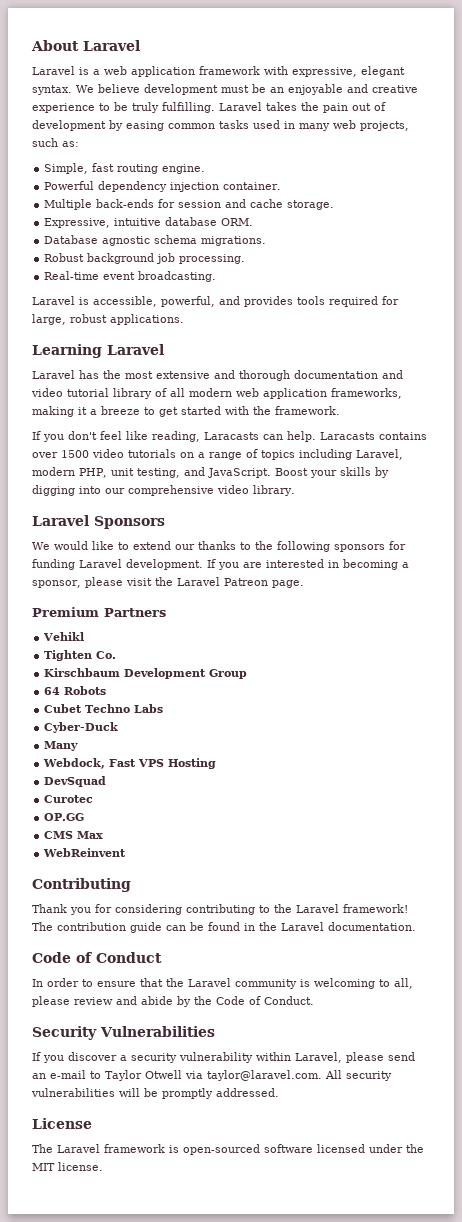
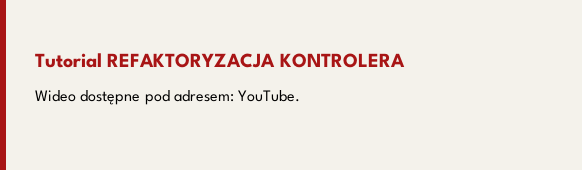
[31,40,140,51] [32,66,405,77] [32,84,418,95] [32,102,386,113] [32,120,409,131] [32,138,79,147] [44,163,206,174] [44,181,282,192] [44,199,335,210] [44,217,254,228] [44,235,267,246] [44,253,246,264] [44,271,217,282] [32,296,399,307] [32,314,184,325] [32,344,164,358] [32,370,403,381] [31,388,402,399] [32,406,340,417] [32,431,427,442] [32,449,403,460] [32,467,389,478] [32,485,295,496] [32,515,165,529] [32,541,406,552] [32,559,409,570] [32,577,304,588] [32,607,166,617] [43,632,85,641] [44,650,117,661] [44,668,248,679] [44,686,107,695] [44,704,164,713] [44,722,119,733] [44,741,79,751] [43,758,217,769] [44,776,107,787] [44,795,94,803] [44,813,85,821] [44,831,104,839] [43,848,127,857] [32,878,131,892] [32,904,408,915] [32,922,416,933] [32,952,162,963] [32,978,413,989] [32,996,314,1007] [32,1026,215,1040] [32,1052,415,1063] [32,1070,392,1081] [31,1088,279,1099] [32,1118,92,1129] [32,1144,424,1155] [32,1162,103,1171] About Laravel // Laravel is a web application framework with expressive, elegant syntax. We believe development must be an enjoyable and creative experience to be truly fulfilling. Laravel takes the pain out of development by easing common tasks used in many web projects, such as: // Simple, fast routing engine. // Powerful dependency injection container. // Multiple back-ends for session and cache storage. // Expressive, intuitive database ORM. // Database agnostic schema migrations. // Robust background job processing. // Real-time event broadcasting. // Laravel is accessible, powerful, and provides tools required for large, robust applications. // Learning Laravel // Laravel has the most extensive and thorough documentation and video tutorial library of all modern web application frameworks, making it a breeze to get started with the framework. // If you don't feel like reading, Laracasts can help. Laracasts contains over 1500 video tutorials on a range of topics including Laravel, modern PHP, unit testing, and JavaScript. Boost your skills by digging into our comprehensive video library. // Laravel Sponsors // We would like to extend our thanks to the following sponsors for funding Laravel development. If you are interested in becoming a sponsor, please visit the Laravel Patreon page. // Premium Partners // Vehikl // Tighten Co. // Kirschbaum Development Group // 64 Robots // Cubet Techno Labs // Cyber-Duck // Many // Webdock, Fast VPS Hosting // DevSquad // Curotec // OP.GG // CMS Max // WebReinvent // Contributing // Thank you for considering contributing to the Laravel framework! The contribution guide can be found in the Laravel documentation. // Code of Conduct // In order to ensure that the Laravel community is welcoming to all, please review and abide by the Code of Conduct. // Security Vulnerabilities // If you discover a security vulnerability within Laravel, please send an e-mail to Taylor Otwell via taylor@laravel.com. All security vulnerabilities will be promptly addressed. // License // The Laravel framework is open-sourced software licensed under the MIT license. -> [35,53,405,68] [35,90,301,105] Tutorial REFAKTORYZACJA KONTROLERA // Wideo dostępne pod adresem: YouTube.

